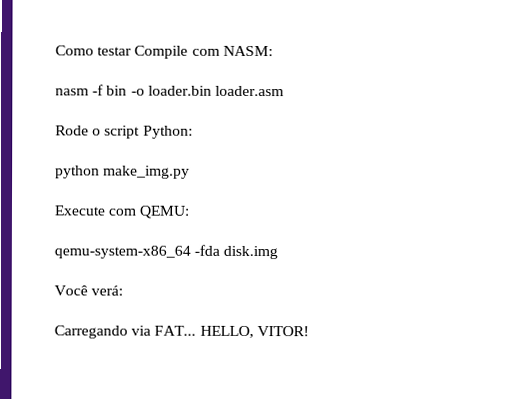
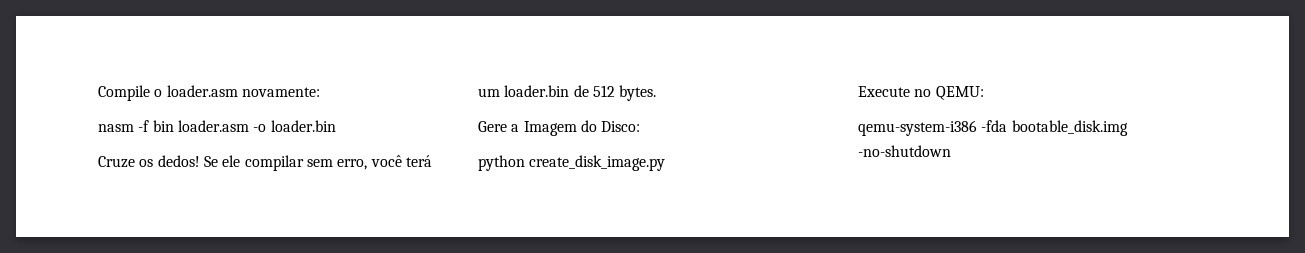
[55,45,273,59] Como testar Compile com NASM: -> [98,85,320,101] Compile o loader.asm novamente:
(128, 90) none -> [177,120,249,132] loader.asm
[214,85,284,97] [55,125,193,139] loader.asm // Rode o script Python: -> [98,155,432,171] [478,85,657,101] [478,120,641,136] // Cruze os dedos! Se ele compilar sem erro, você terá um loader.bin de 512 bytes. // Gere a Imagem do Disco:
[103,165,191,179] make_img.py -> [529,155,666,171] create_disk_image.py
[108,208,137,216] com -> [914,89,932,97] no
[54,244,279,260] [54,285,124,296] [54,325,309,339] qemu-system-x86_64 -fda disk.img // Você verá: // Carregando via FAT... HELLO, VITOR! -> [858,120,1128,136] [858,145,951,157] qemu-system-i386 -fda bootable_disk.img -no-shutdown

